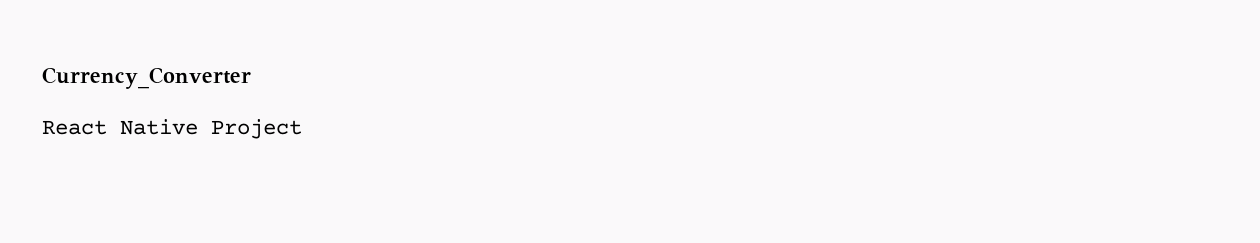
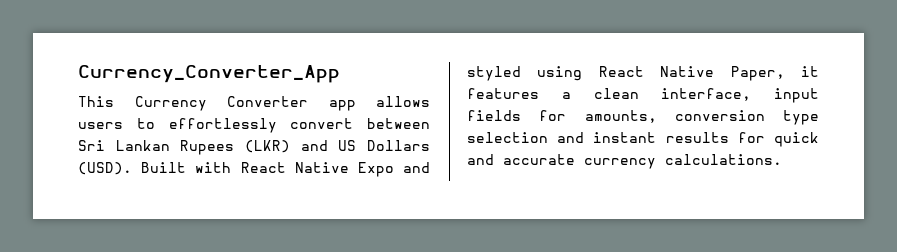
[42,67,251,89] [42,119,302,139] Currency_Converter // React Native Project -> [78,65,340,83] [78,96,430,111] [78,118,430,133] [78,140,430,155] [78,162,430,177] [467,66,819,81] [467,88,819,103] [467,110,819,125] [467,132,819,147] [467,154,782,169] Currency_Converter_App // This Currency Converter app allows users to effortlessly convert between Sri Lankan Rupees (LKR) and US Dollars (USD). Built with React Native Expo and styled using React Native Paper, it features a clean interface, input fields for amounts, conversion type selection and instant results for quick and accurate currency calculations.

